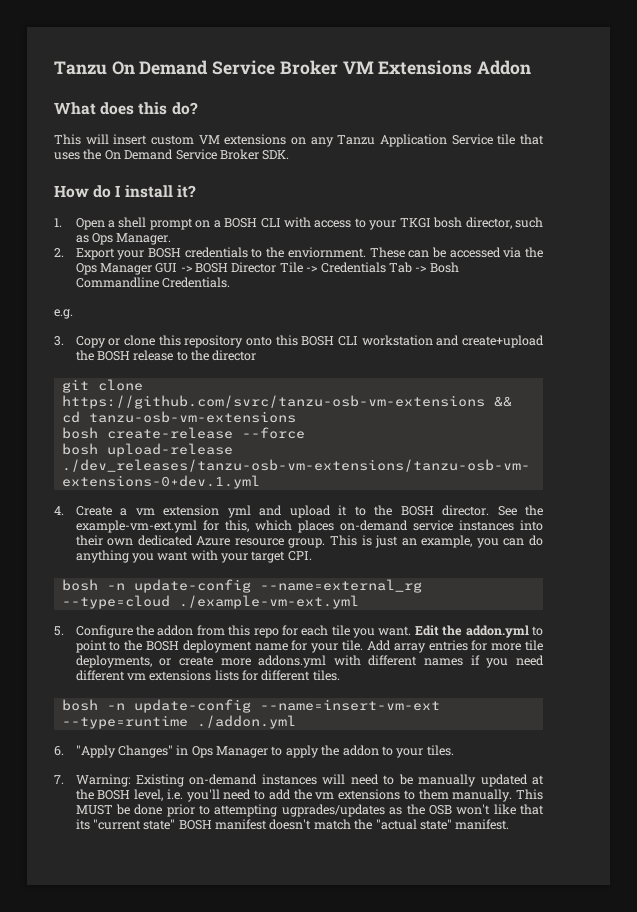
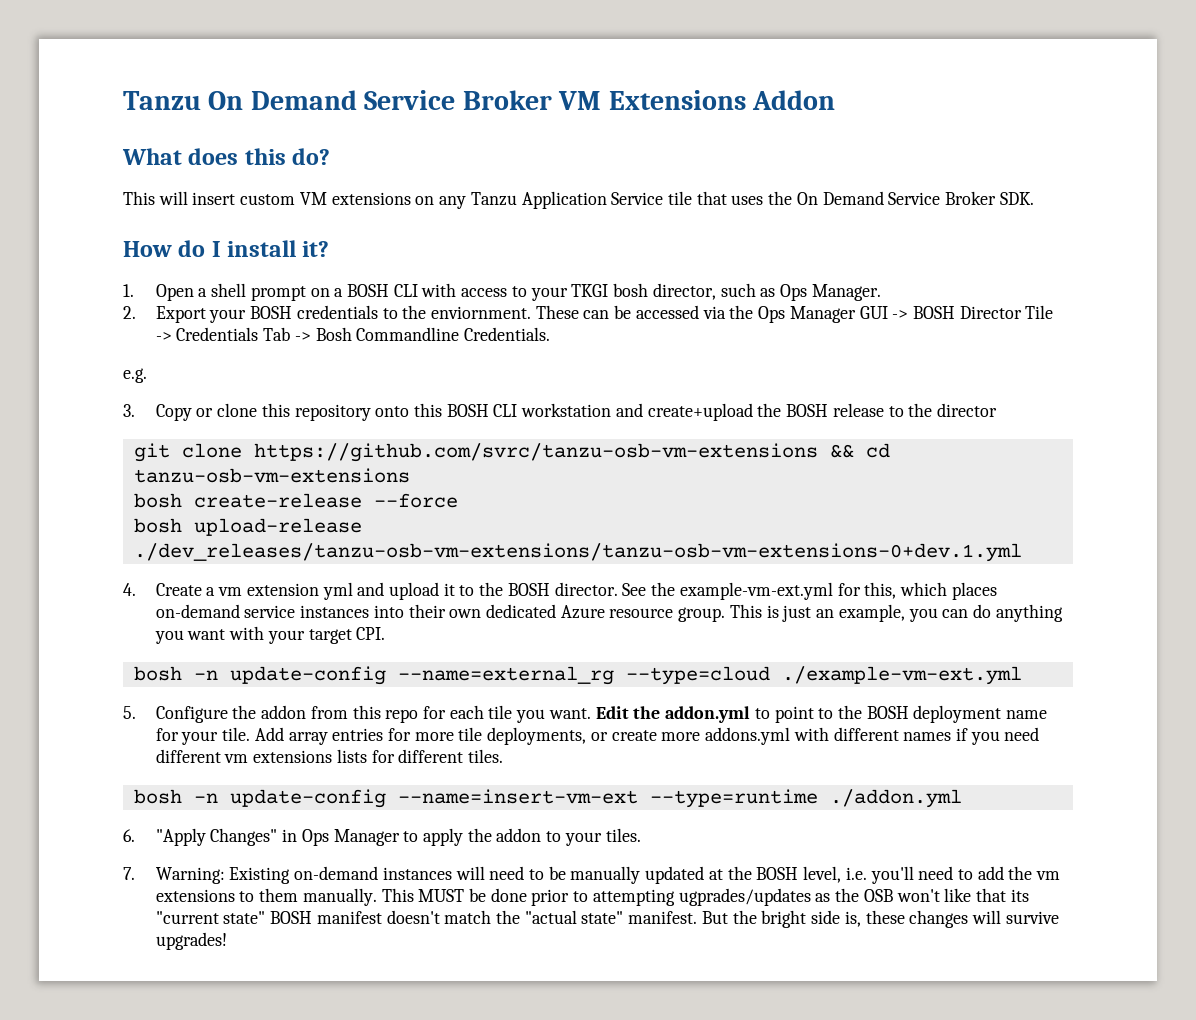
(510, 824) none -> [701,910,1059,928] [155,932,227,950] But the bright side is, these changes will survive upgrades!

